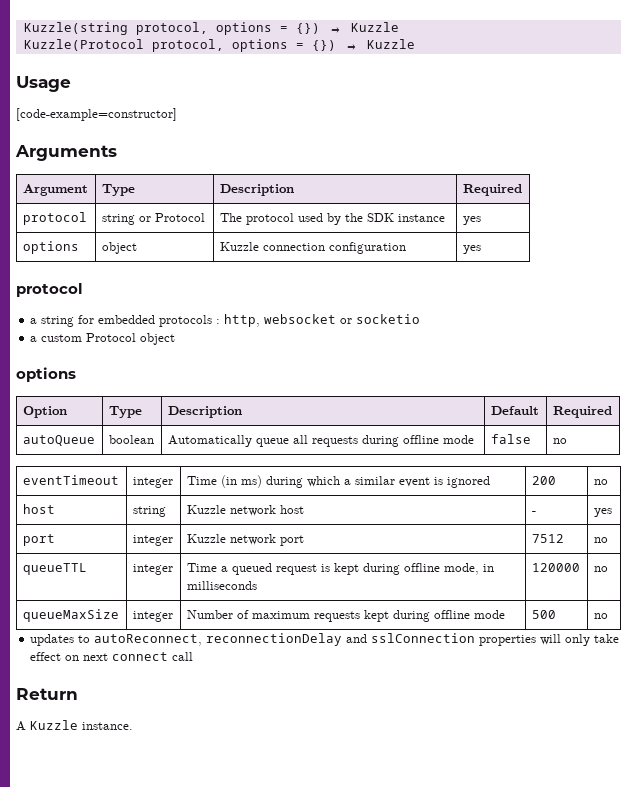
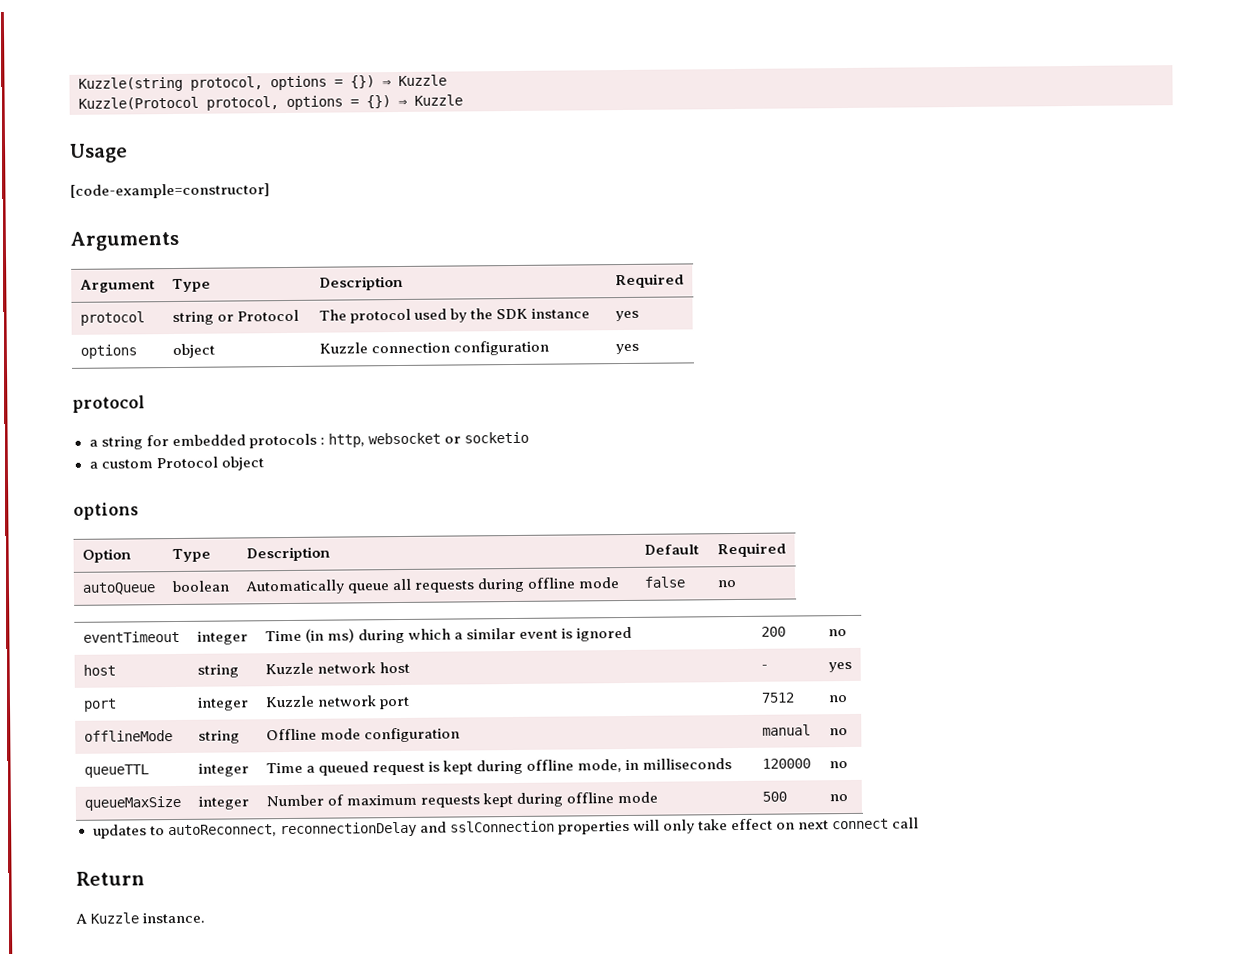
(608, 540) none -> [83,730,173,742] [197,730,240,744] [265,727,460,743] [761,724,811,736] [828,728,848,736] // offlineMode | string | Offline mode configuration | manual | no

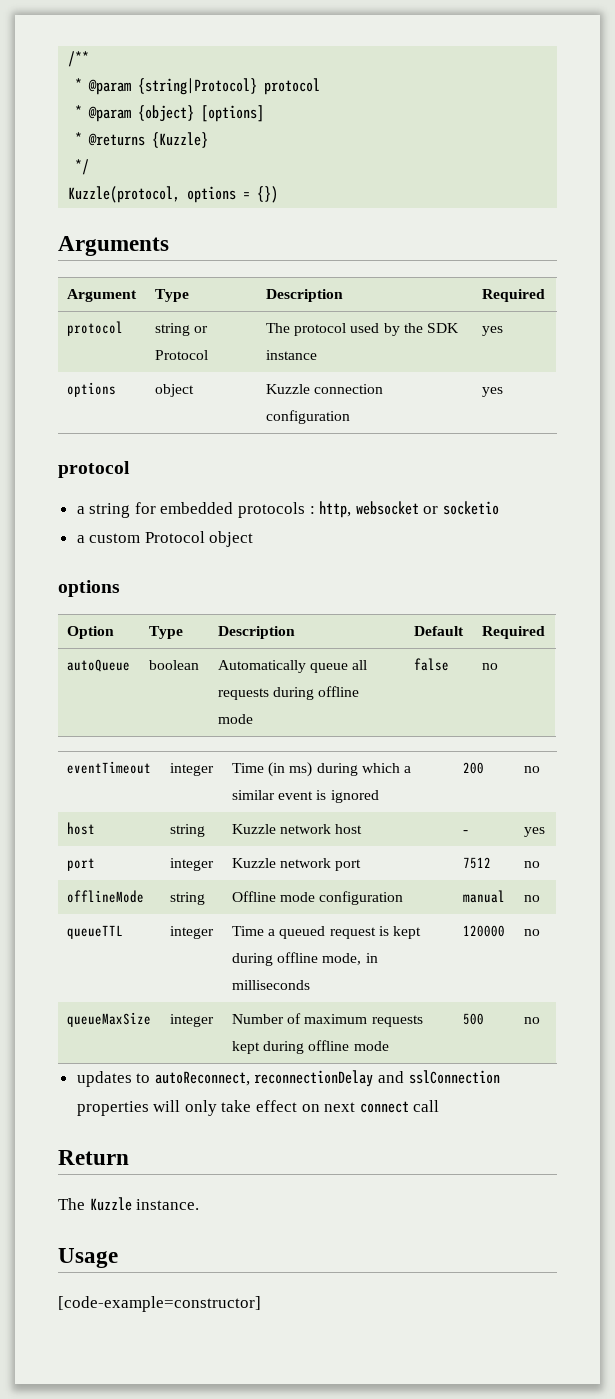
[78,74,447,92] [78,94,463,111] [70,143,128,163] [70,183,270,199] Kuzzle(string protocol, options = {}) ⇒ Kuzzle // Kuzzle(Protocol protocol, options = {}) ⇒ Kuzzle // Usage // [code-example=constructor] -> [68,51,90,67] [75,78,321,95] [75,105,265,122] [75,132,209,148] [75,159,90,175] [68,186,279,203] /** // * @param {string|Protocol} protocol // * @param {object} [options] // * @returns {Kuzzle} // */ // Kuzzle(protocol, options = {})
[75,913,87,924] A -> [58,1198,85,1210] The
(206, 918) none -> [58,1248,118,1268] [58,1296,261,1312] // Usage // [code-example=constructor]

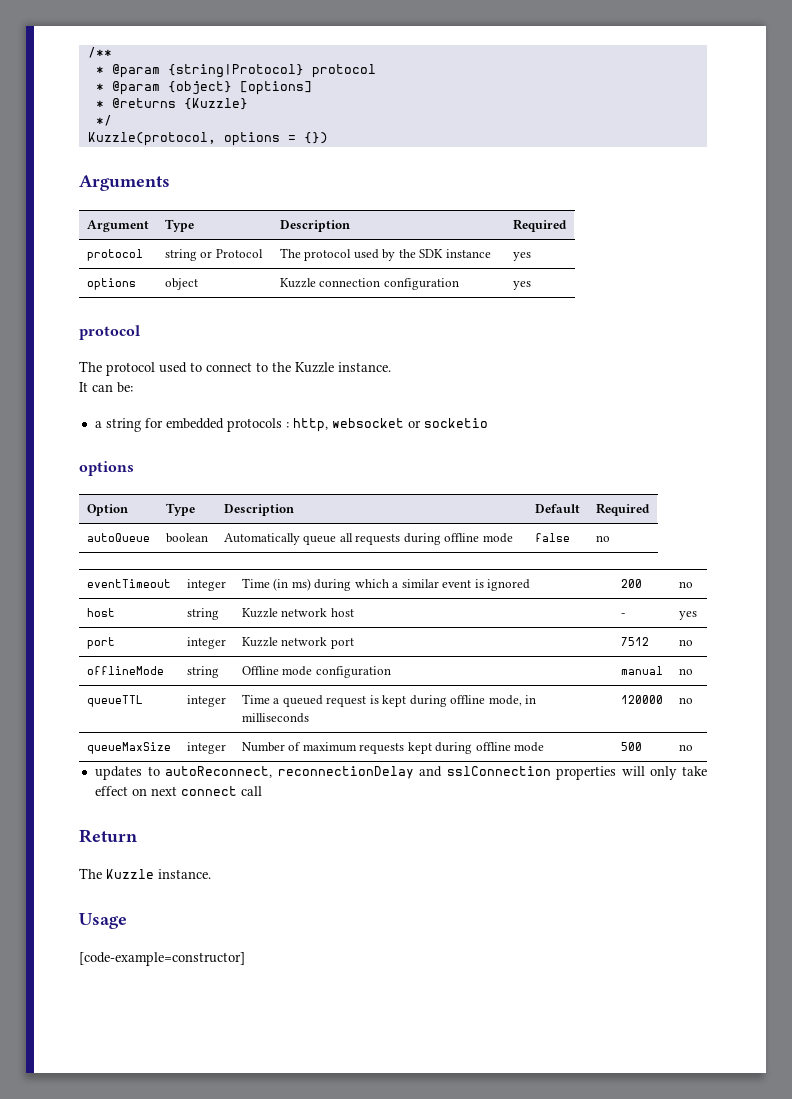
(130, 469) none -> [79,361,391,376] [79,382,133,393] // The protocol used to connect to the Kuzzle instance. // It can be:
[76,531,254,547] // a custom Protocol object -> (488, 423) none

